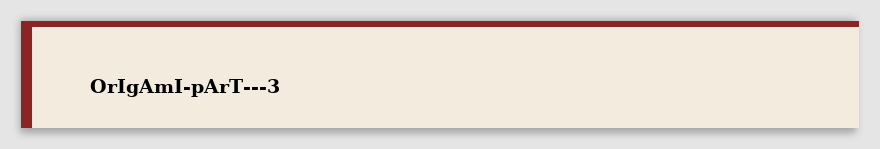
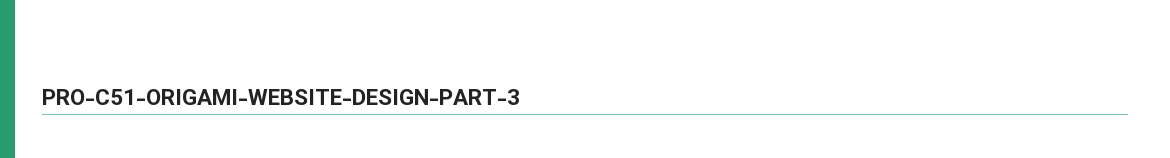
[90,79,280,97] OrIgAmI-pArT---3 -> [42,89,520,105] PRO-C51-ORIGAMI-WEBSITE-DESIGN-PART-3

